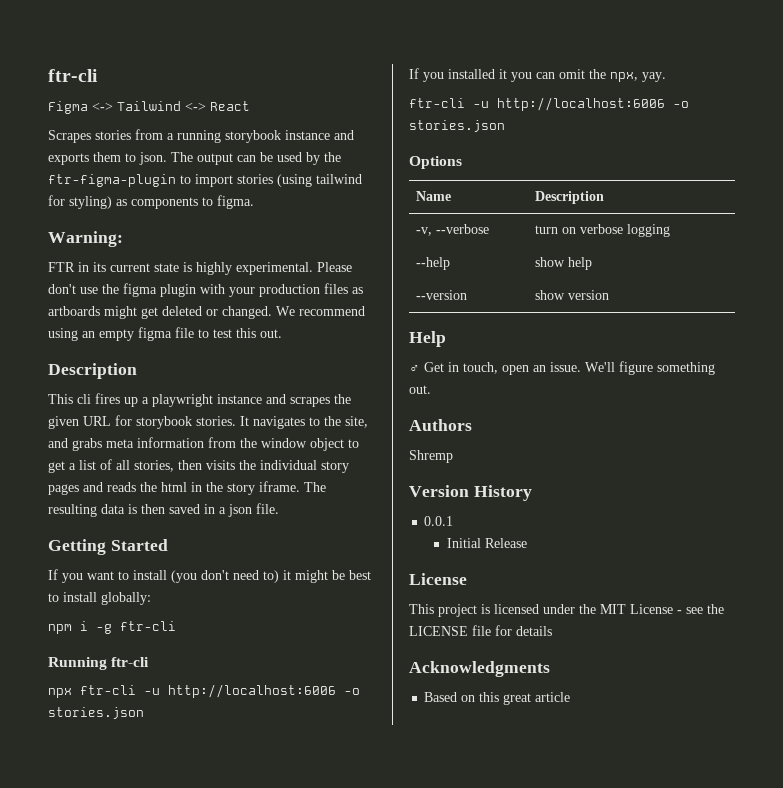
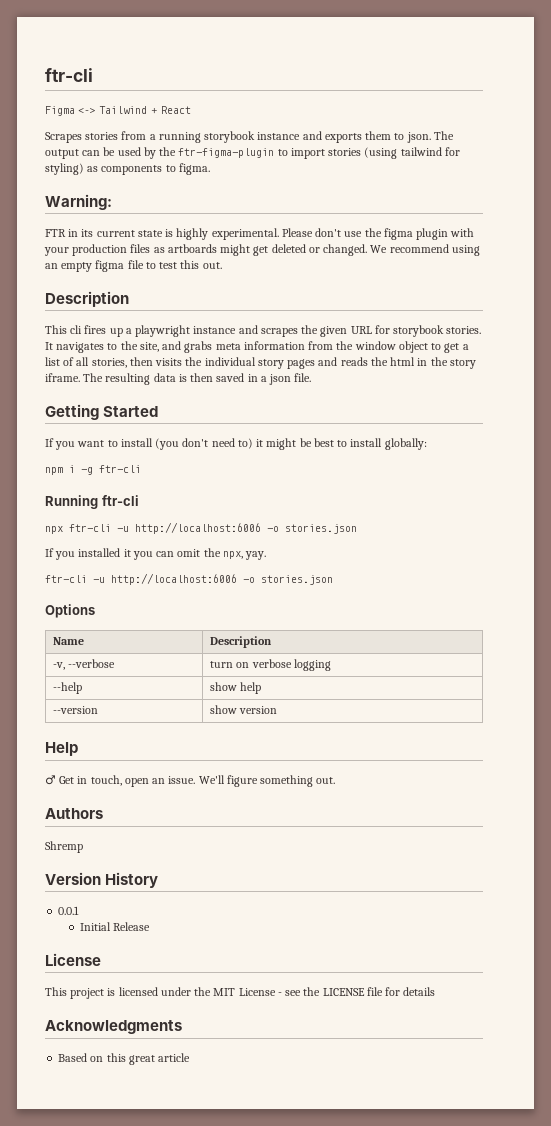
[185,102,206,111] <-> -> [150,108,158,114] +

